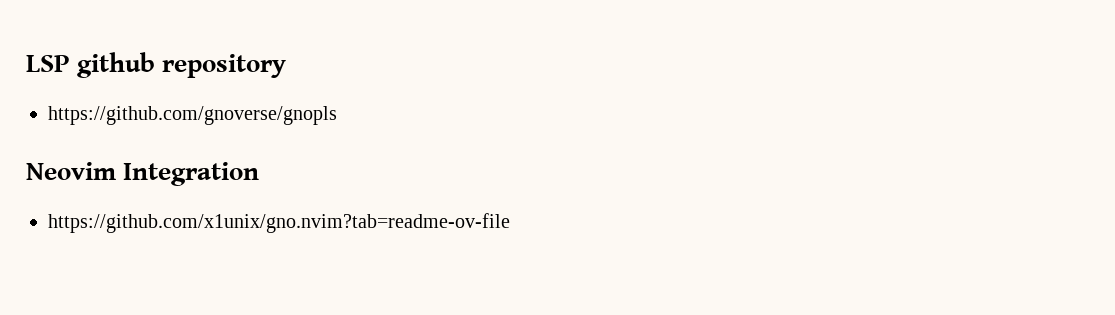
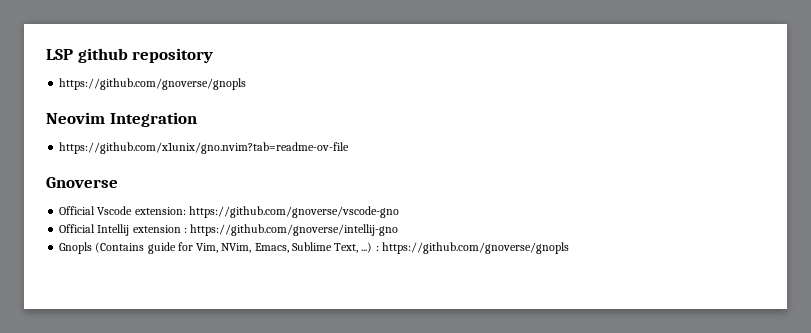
(510, 223) none -> [46,177,118,188] [59,206,399,218] [59,224,399,236] [59,242,569,254] // Gnoverse // Official Vscode extension: https://github.com/gnoverse/vscode-gno // Official Intellij extension : https://github.com/gnoverse/intellij-gno // Gnopls (Contains guide for Vim, NVim, Emacs, Sublime Text, ...) : https://github.com/gnoverse/gnopls

